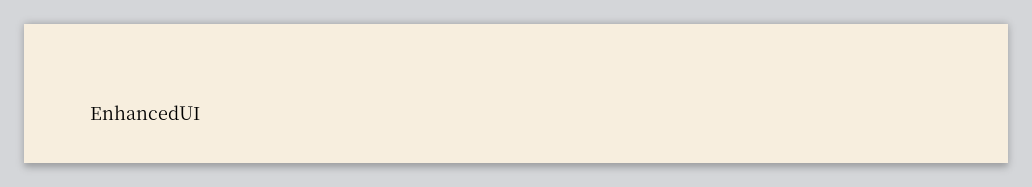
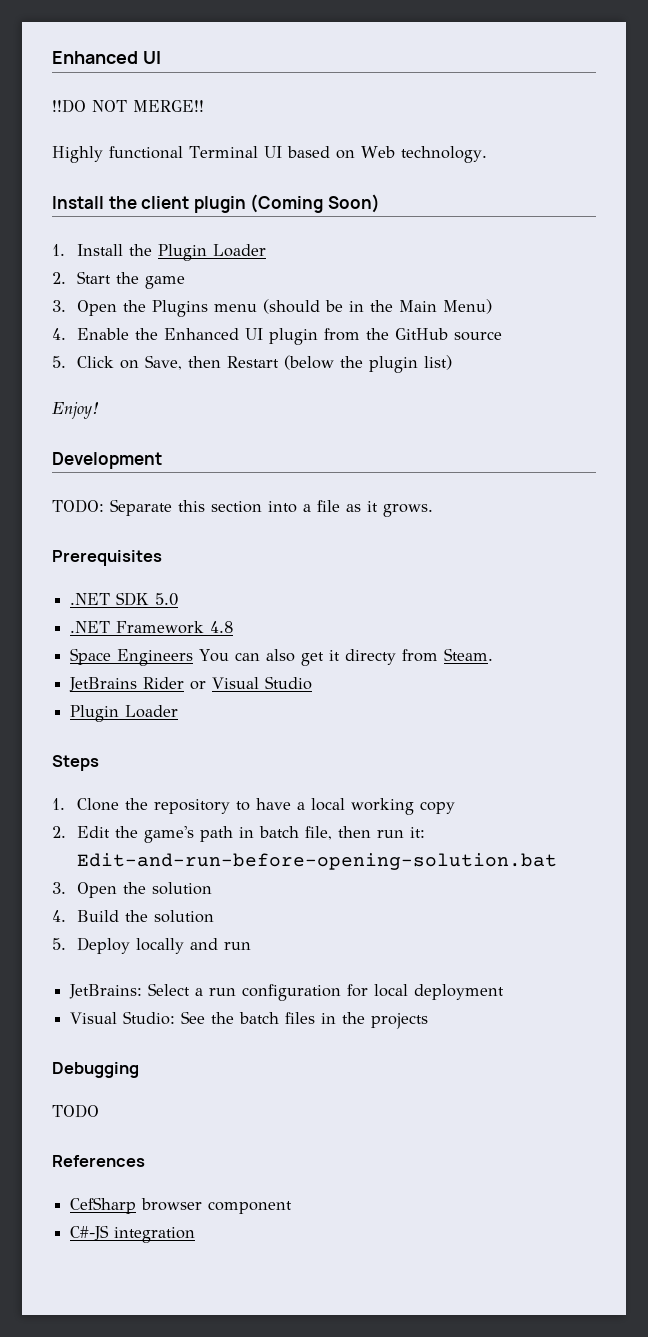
[90,105,200,120] EnhancedUI -> [52,51,161,64] [52,99,204,113] [52,146,487,163] [52,194,380,213] [52,244,266,261] [52,271,185,289] [52,299,492,317] [52,328,502,345] [52,355,452,373] [52,402,99,419] [52,452,162,469] [52,499,433,517] [52,550,162,566] [70,592,179,606] [70,621,234,634] [70,648,494,666] [69,676,313,692] [70,705,179,722] [52,755,99,771] [52,798,455,815] [52,826,425,843] [76,853,557,870] [52,882,212,898] [52,910,214,923] [52,937,251,954] [69,983,505,1001] [70,1011,429,1029] [52,1062,139,1078] [52,1104,99,1118] [52,1155,145,1167] [70,1197,293,1214] [70,1225,196,1243] Enhanced UI // !!DO NOT MERGE!! // Highly functional Terminal UI based on Web technology. // Install the client plugin (Coming Soon) // 1. Install the Plugin Loader // 2. Start the game // 3. Open the Plugins menu (should be in the Main Menu) // 4. Enable the Enhanced UI plugin from the GitHub source // 5. Click on Save, then Restart (below the plugin list) // Enjoy! // Development // TODO: Separate this section into a file as it grows. // Prerequisites // .NET SDK 5.0 // .NET Framework 4.8 // Space Engineers You can also get it directy from Steam. // JetBrains Rider or Visual Studio // Plugin Loader // Steps // 1. Clone the repository to have a local working copy // 2. Edit the game's path in batch file, then run it: Edit-and-run-before-opening-solution.bat // 3. Open the solution // 4. Build the solution // 5. Deploy locally and run // JetBrains: Select a run configuration for local deployment // Visual Studio: See the batch files in the projects // Debugging // TODO // References // CefSharp browser component // C#-JS integration

